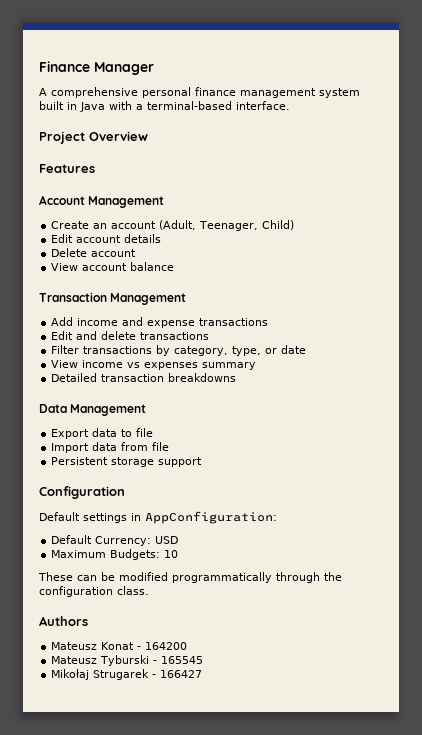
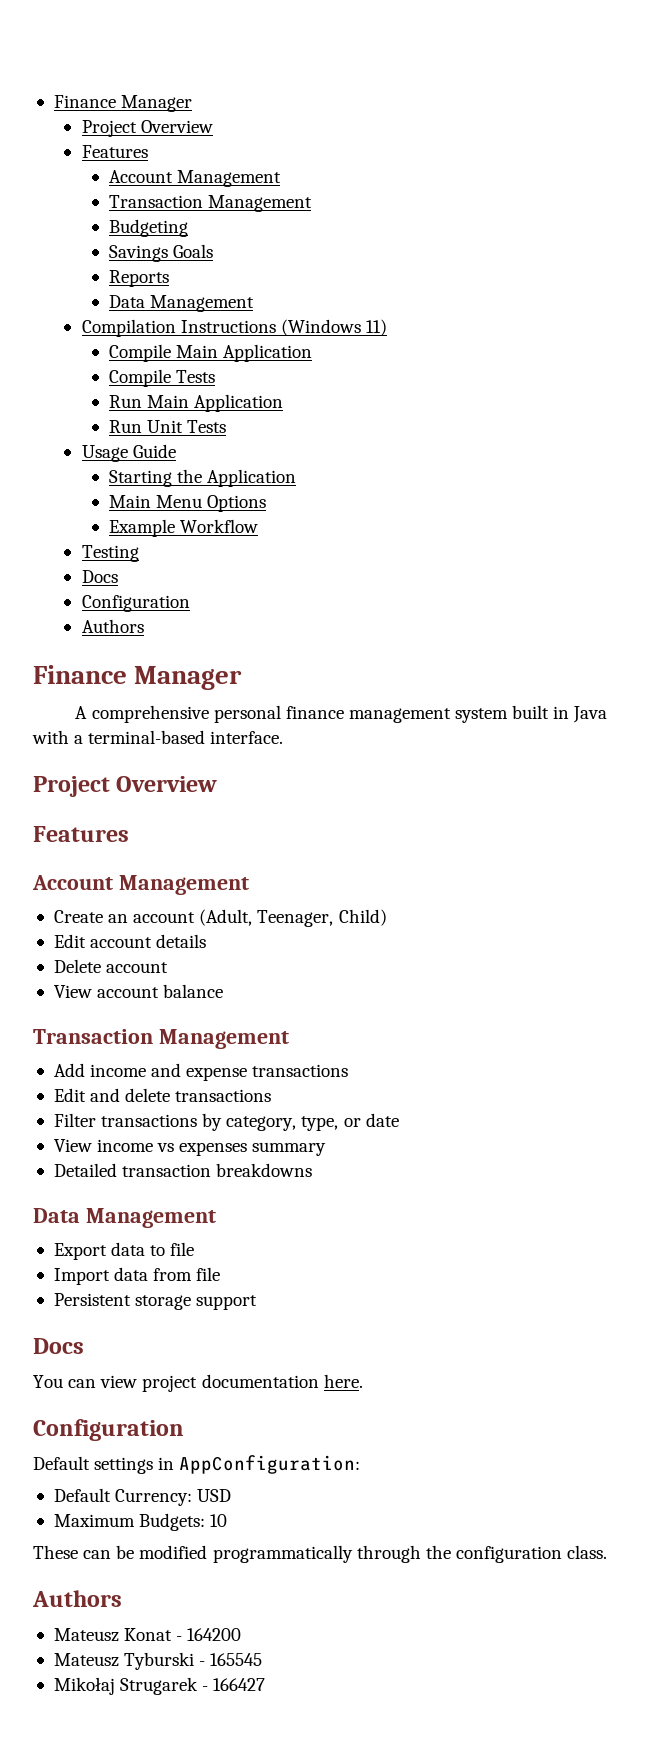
[39,61,154,75] Finance Manager -> [53,95,193,112] [81,120,213,137] [81,145,148,158] [109,170,282,187] [109,195,313,212] [109,219,189,237] [109,244,214,262] [109,270,170,287] [109,295,255,312] [81,319,387,337] [109,344,313,362] [109,369,216,387] [109,394,284,412] [109,420,227,433] [81,444,176,462] [109,469,297,487] [109,495,267,512] [109,519,259,537] [81,545,139,562] [81,570,118,583] [81,595,190,612] [81,619,144,633] [33,665,243,690] Finance Manager // Project Overview // Features // Account Management // Transaction Management // Budgeting // Savings Goals // Reports // Data Management // Compilation Instructions (Windows 11) // Compile Main Application // Compile Tests // Run Main Application // Run Unit Tests // Usage Guide // Starting the Application // Main Menu Options // Example Workflow // Testing // Docs // Configuration // Authors // Finance Manager
(203, 462) none -> [33,1338,84,1354] [33,1374,363,1392] // Docs // You can view project documentation here.

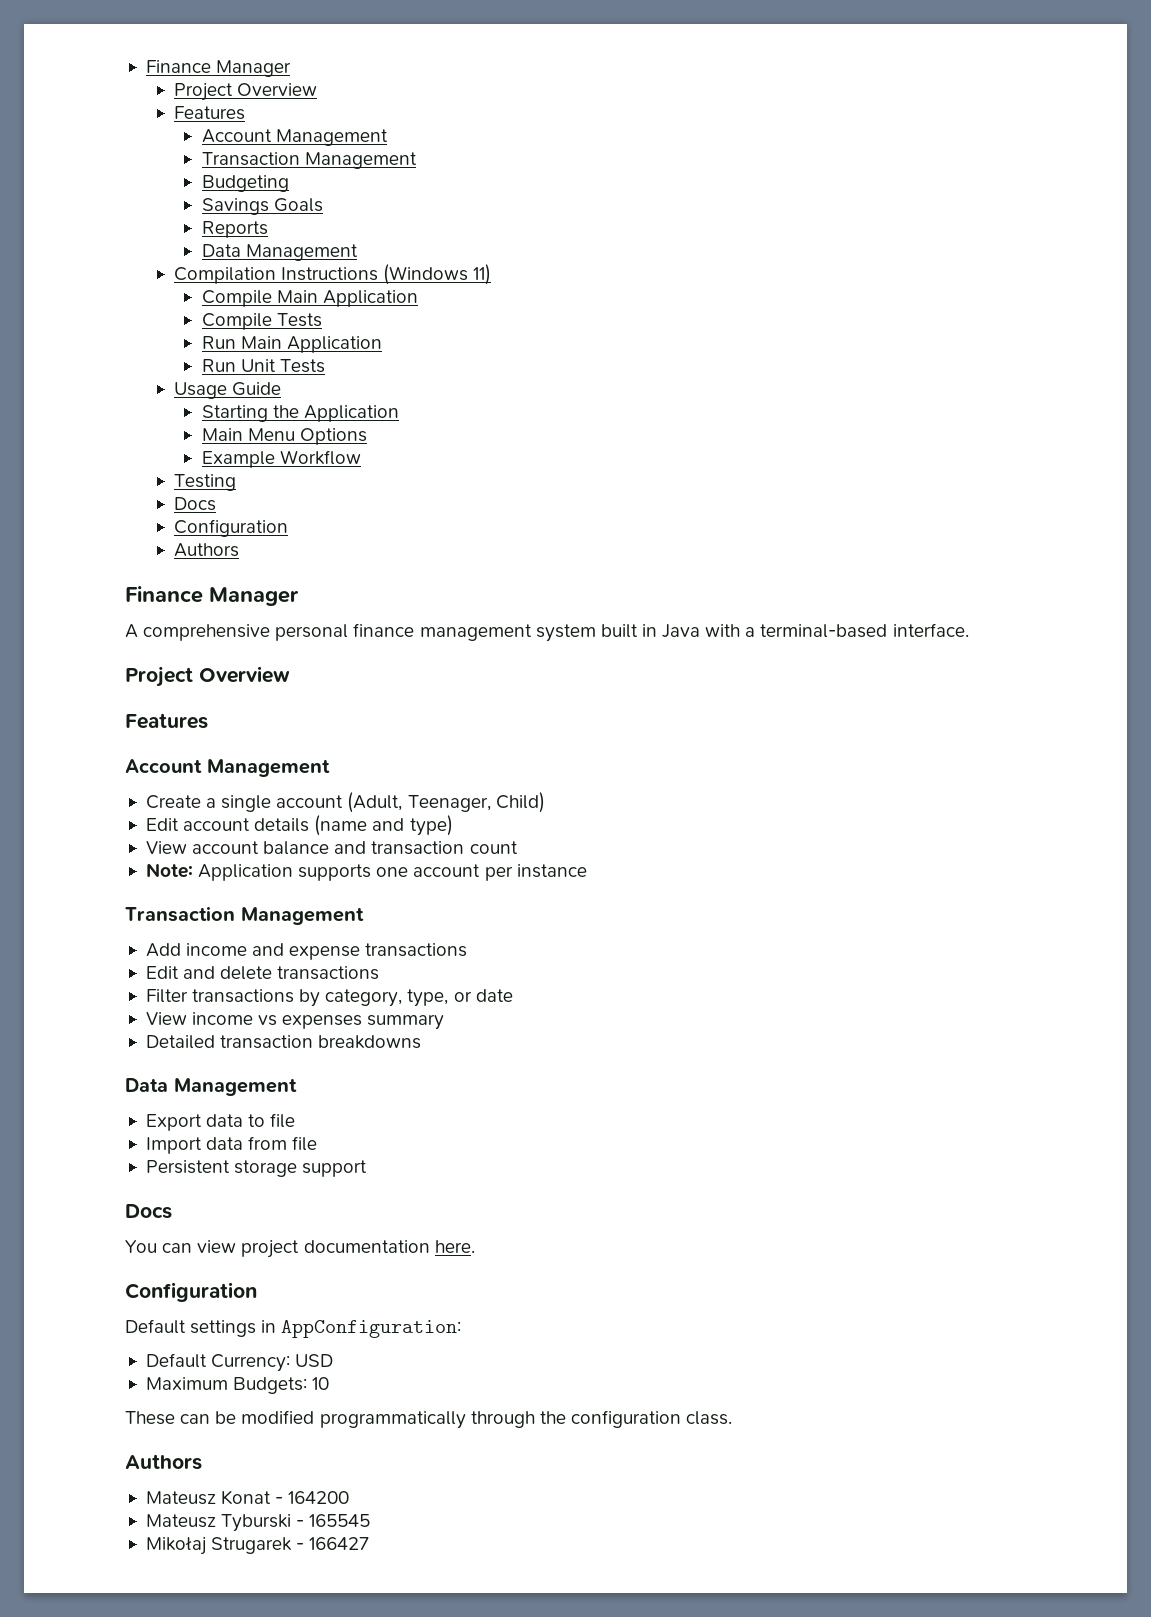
[108,914,129,923] an -> [206,795,272,812] a single
[53,959,169,973] // Delete account -> [314,815,453,836] (name and type)
(224, 991) none -> [334,841,518,855] [145,863,587,881] and transaction count // Note: Application supports one account per instance

